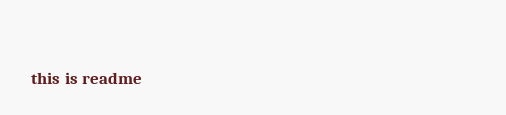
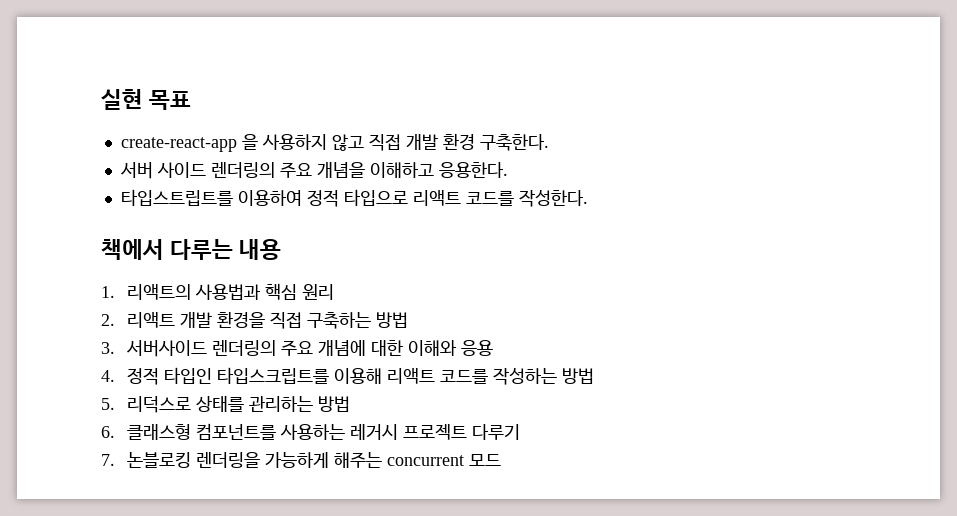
[31,72,143,84] this is readme -> [101,89,192,110] [120,133,549,152] [119,162,508,179] [120,189,588,207] [101,239,282,260] [101,283,334,300] [101,311,408,329] [101,340,493,357] [101,367,594,385] [101,395,350,413] [101,423,520,440] [101,452,501,468] 실현 목표 // create-react-app 을 사용하지 않고 직접 개발 환경 구축한다. // 서버 사이드 렌더링의 주요 개념을 이해하고 응용한다. // 타입스트립트를 이용하여 정적 타입으로 리액트 코드를 작성한다. // 책에서 다루는 내용 // 1. 리액트의 사용법과 핵심 원리 // 2. 리액트 개발 환경을 직접 구축하는 방법 // 3. 서버사이드 렌더링의 주요 개념에 대한 이해와 응용 // 4. 정적 타입인 타입스크립트를 이용해 리액트 코드를 작성하는 방법 // 5. 리덕스로 상태를 관리하는 방법 // 6. 클래스형 컴포넌트를 사용하는 레거시 프로젝트 다루기 // 7. 논블로킹 렌더링을 가능하게 해주는 concurrent 모드

